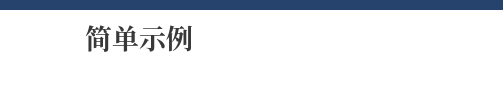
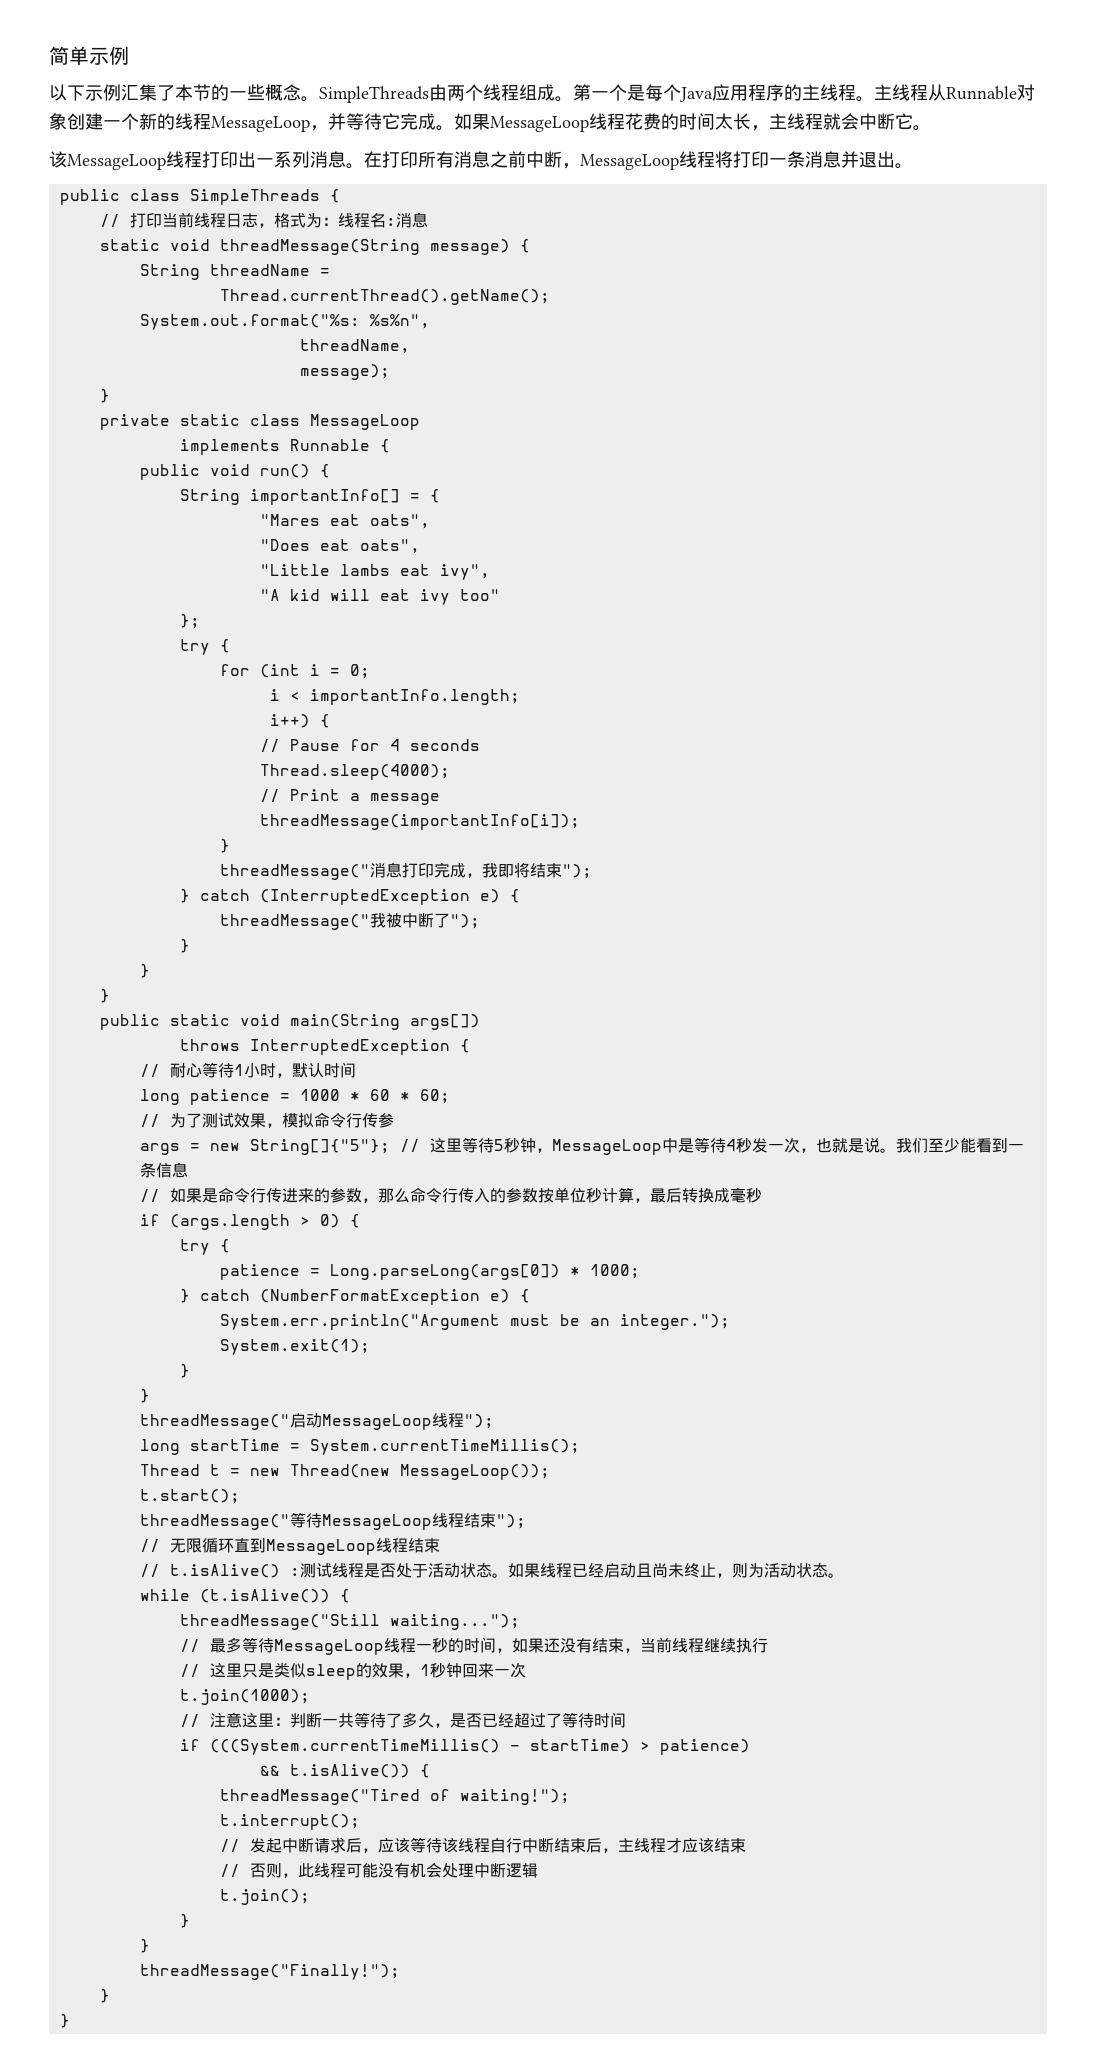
(193, 38) none -> [49,84,1035,103] [49,113,931,132] [49,151,913,170] [59,189,340,205] [99,212,428,228] [99,239,530,255] [139,264,330,280] [219,289,550,305] [139,314,430,330] [299,339,410,354] [299,364,390,380] [99,389,110,403] [99,414,420,430] [179,439,390,455] [139,464,330,480] [179,489,440,505] [259,514,430,529] [259,539,420,554] [259,564,490,580] [259,589,500,605] [179,614,200,629] [179,639,230,655] [219,664,370,679] [269,689,520,705] [269,714,330,728] [259,739,480,753] [259,764,450,780] [259,789,440,805] [259,814,580,830] [219,839,230,853] [219,862,592,880] [179,889,520,905] [219,913,480,930] [179,939,190,953] [139,964,150,978] [99,989,110,1003] [99,1014,480,1030] [179,1039,470,1055] [139,1062,356,1078] [139,1089,450,1105] [139,1112,394,1128] [139,1137,1024,1155] [139,1162,188,1178] [139,1187,762,1203] [139,1214,360,1230] [179,1239,230,1255] [219,1264,640,1280] [179,1289,530,1305] [219,1314,730,1330] [219,1339,370,1355] [179,1364,190,1378] [139,1389,150,1403] [139,1413,494,1430] [139,1439,580,1455] [139,1464,550,1480] [139,1489,240,1504] [139,1512,526,1530] [139,1538,440,1555] [139,1563,844,1578] [139,1589,350,1603] [179,1614,520,1630] [179,1637,768,1655] [179,1662,526,1680] [179,1689,310,1705] [179,1712,626,1728] [179,1739,750,1755] [259,1764,430,1778] [219,1789,570,1805] [219,1814,360,1830] [219,1837,746,1853] [219,1862,538,1878] [219,1889,310,1905] [179,1914,190,1928] [139,1939,150,1953] [139,1964,400,1980] [99,1989,110,2003] [59,2014,70,2028] // 以下示例汇集了本节的一些概念。SimpleThreads由两个线程组成。第一个是每个Java应用程序的主线程。主线程从Runnable对象创建一个新的线程MessageLoop，并等待它完成。如果MessageLoop线程花费的时间太长，主线程就会中断它。 // 该MessageLoop线程打印出一系列消息。在打印所有消息之前中断，MessageLoop线程将打印一条消息并退出。 // public class SimpleThreads { // // 打印当前线程日志，格式为：线程名:消息 // static void threadMessage(String message) { // String threadName = // Thread.currentThread().getName(); // System.out.format("%s: %s%n", // threadName, // message); // } // private static class MessageLoop // implements Runnable { // public void run() { // String importantInfo[] = { // "Mares eat oats", // "Does eat oats", // "Little lambs eat ivy", // "A kid will eat ivy too" // }; // try { // for (int i = 0; // i < importantInfo.length; // i++) { // // Pause for 4 seconds // Thread.sleep(4000); // // Print a message // threadMessage(importantInfo[i]); // } // threadMessage("消息打印完成，我即将结束"); // } catch (InterruptedException e) { // threadMessage("我被中断了"); // } // } // } // public static void main(String args[]) // throws InterruptedException { // // 耐心等待1小时，默认时间 // long patience = 1000 * 60 * 60; // // 为了测试效果，模拟命令行传参 // args = new String[]{"5"}; // 这里等待5秒钟，MessageLoop中是等待4秒发一次，也就是说。我们至少能看到一条信息 // // 如果是命令行传进来的参数，那么命令行传入的参数按单位秒计算，最后转换成毫秒 // if (args.length > 0) { // try { // patience = Long.parseLong(args[0]) * 1000; // } catch (NumberFormatException e) { // System.err.println("Argument must be an integer."); // System.exit(1); // } // } // threadMessage("启动MessageLoop线程"); // long startTime = System.currentTimeMillis(); // Thread t = new Thread(new MessageLoop()); // t.start(); // threadMessage("等待MessageLoop线程结束"); // // 无限循环直到MessageLoop线程结束 // // t.isAlive() :测试线程是否处于活动状态。如果线程已经启动且尚未终止，则为活动状态。 // while (t.isAlive()) { // threadMessage("Still waiting..."); // // 最多等待MessageLoop线程一秒的时间，如果还没有结束，当前线程继续执行 // // 这里只是类似sleep的效果，1秒钟回来一次 // t.join(1000); // // 注意这里：判断一共等待了多久，是否已经超过了等待时间 // if (((System.currentTimeMillis() - startTime) > patience) // && t.isAlive()) { // threadMessage("Tired of waiting!"); // t.interrupt(); // // 发起中断请求后，应该等待该线程自行中断结束后，主线程才应该结束 // // 否则，此线程可能没有机会处理中断逻辑 // t.join(); // } // } // threadMessage("Finally!"); // } // }

